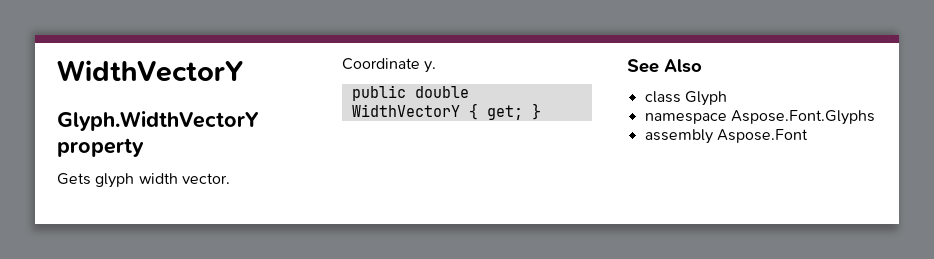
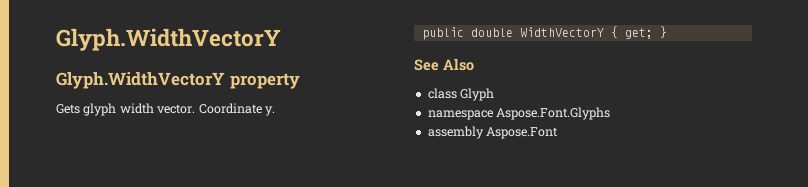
[57,60,244,82] WidthVectorY -> [56,28,281,51] Glyph.WidthVectorY

